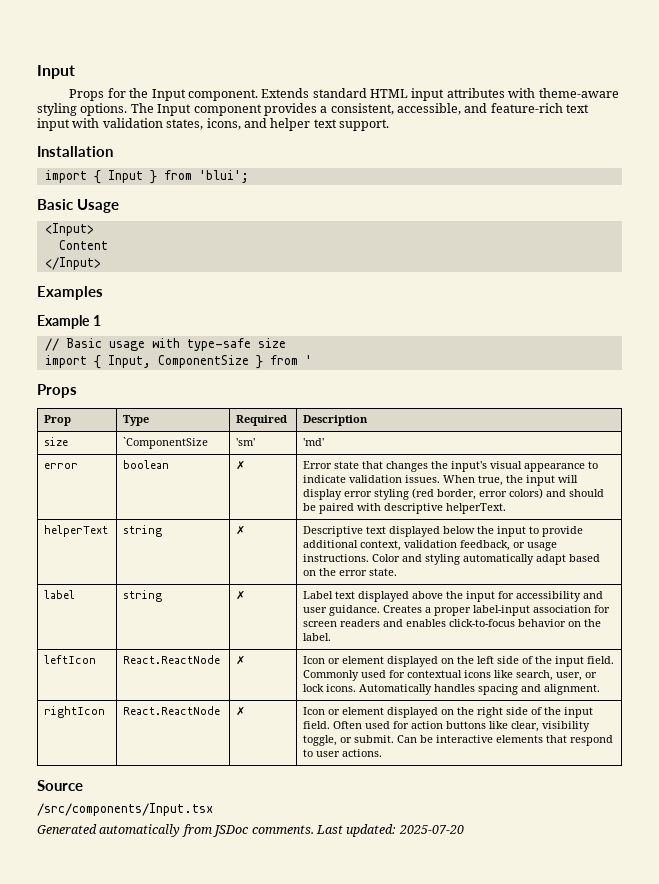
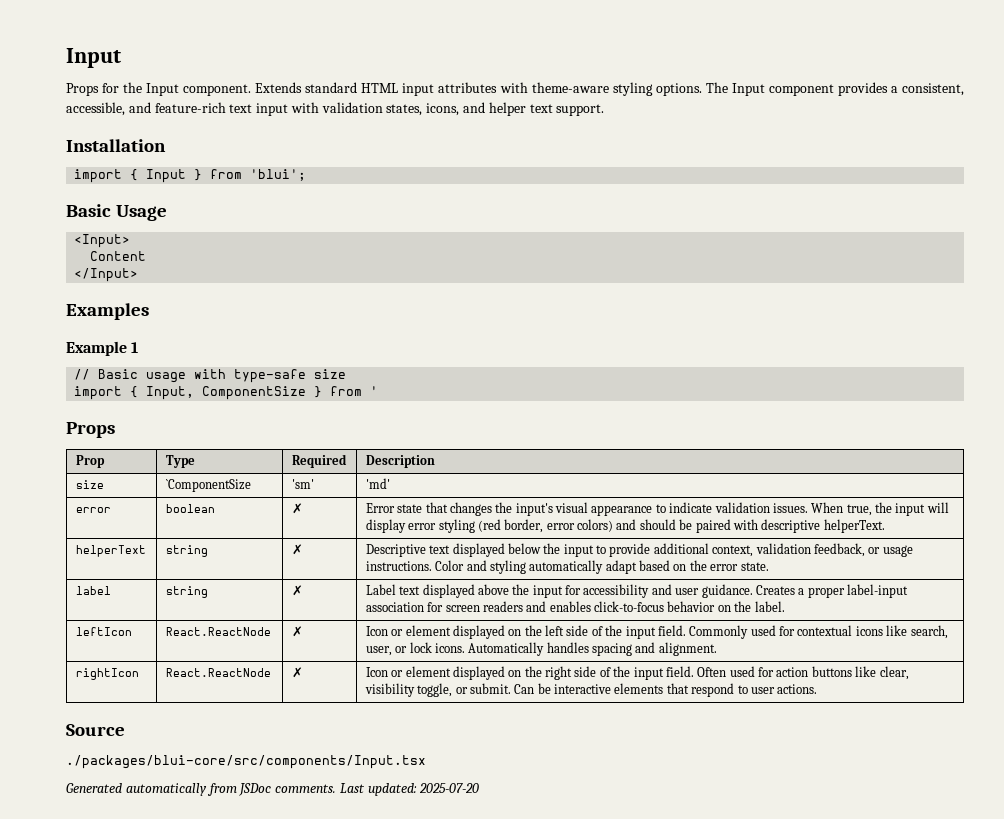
[37,803,213,816] /src/components/Input.tsx -> [66,755,426,769] ./packages/blui-core/src/components/Input.tsx

